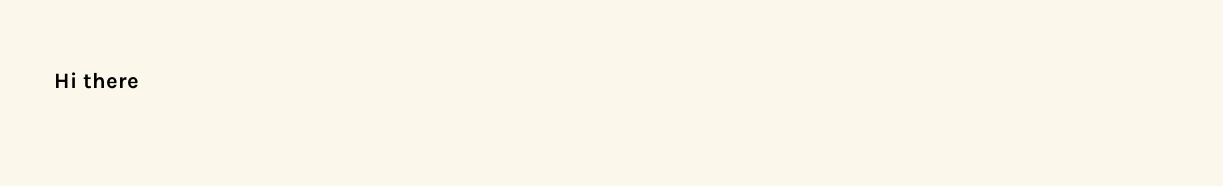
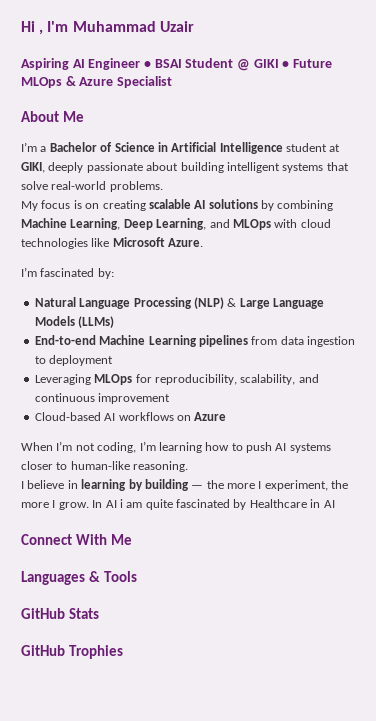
[83,72,139,89] there -> [39,21,194,35] [21,58,332,71] [21,76,172,88] [21,111,84,122] [21,142,341,154] [21,162,349,173] [21,181,163,192] [21,199,334,211] [21,218,331,230] [21,237,204,249] [21,267,114,279] [34,297,324,309] [34,316,115,328] [34,335,355,347] [34,355,114,366] [34,374,319,385] [34,393,171,404] [34,412,227,421] [21,441,331,453] [21,461,189,472] [21,479,349,491] [21,499,335,510] [21,534,132,545] [21,571,137,585] [21,608,99,619] [21,645,123,659] , I'm Muhammad Uzair // Aspiring AI Engineer • BSAI Student @ GIKI • Future MLOps & Azure Specialist // About Me // I’m a Bachelor of Science in Artificial Intelligence student at GIKI, deeply passionate about building intelligent systems that solve real-world problems. // My focus is on creating scalable AI solutions by combining Machine Learning, Deep Learning, and MLOps with cloud technologies like Microsoft Azure. // I’m fascinated by: // Natural Language Processing (NLP) & Large Language Models (LLMs) // End-to-end Machine Learning pipelines from data ingestion to deployment // Leveraging MLOps for reproducibility, scalability, and continuous improvement // Cloud-based AI workflows on Azure // When I’m not coding, I’m learning how to push AI systems closer to human-like reasoning. // I believe in learning by building — the more I experiment, the more I grow. In AI i am quite fascinated by Healthcare in AI // Connect With Me // Languages & Tools // GitHub Stats // GitHub Trophies

